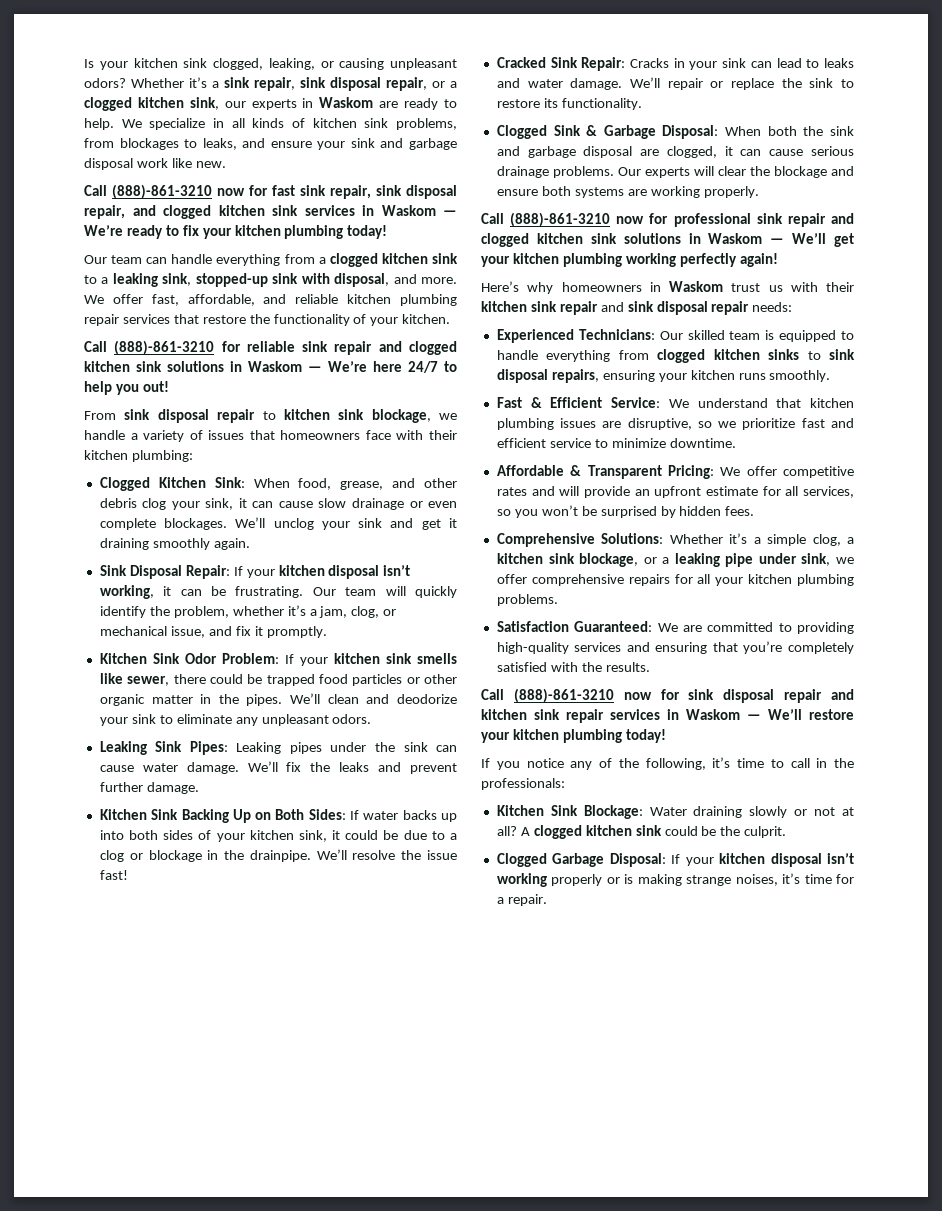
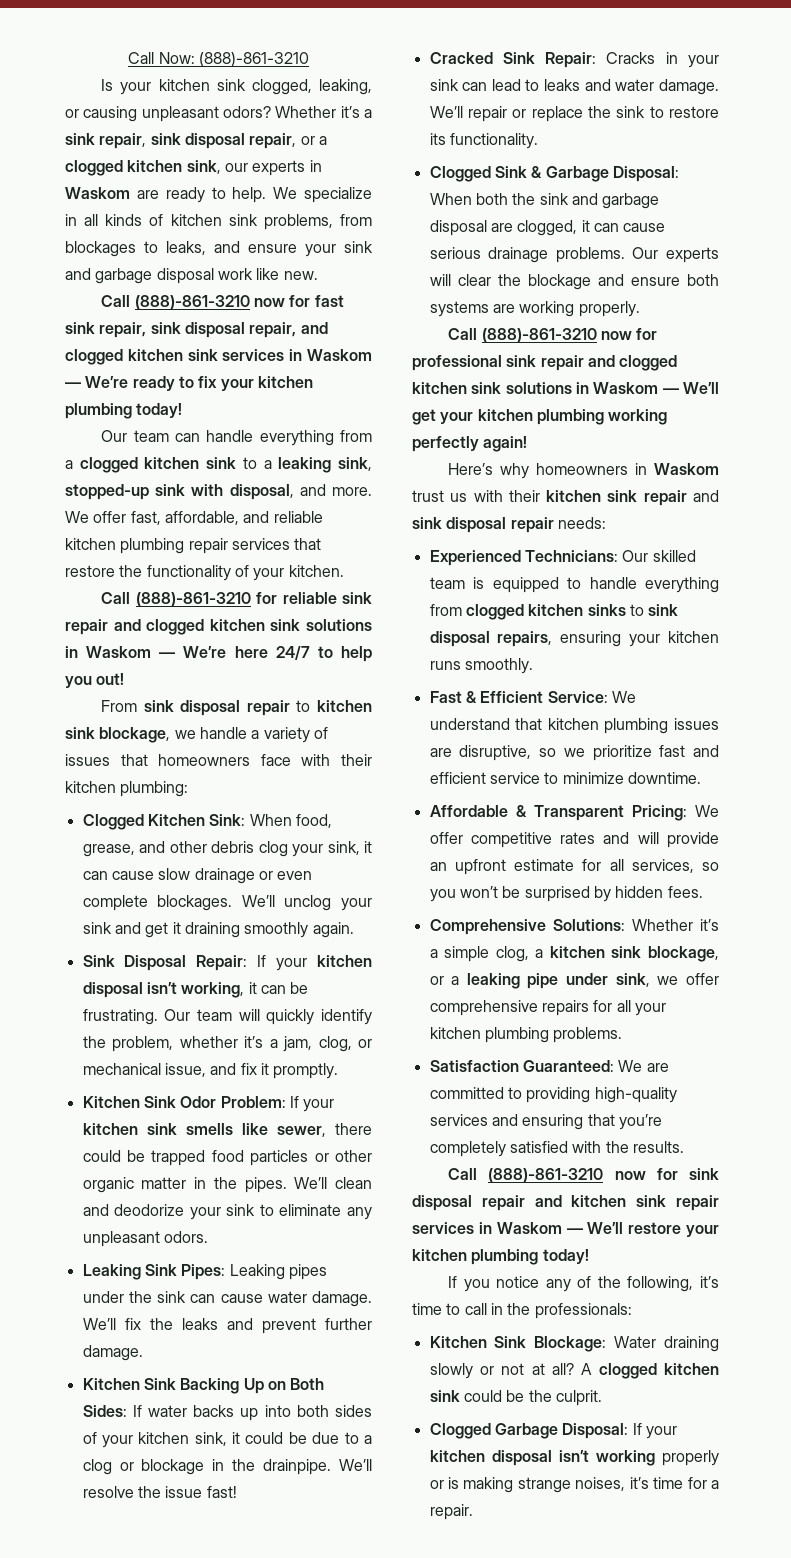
(84, 63) none -> [128,52,309,67] Call Now: (888)-861-3210 //

